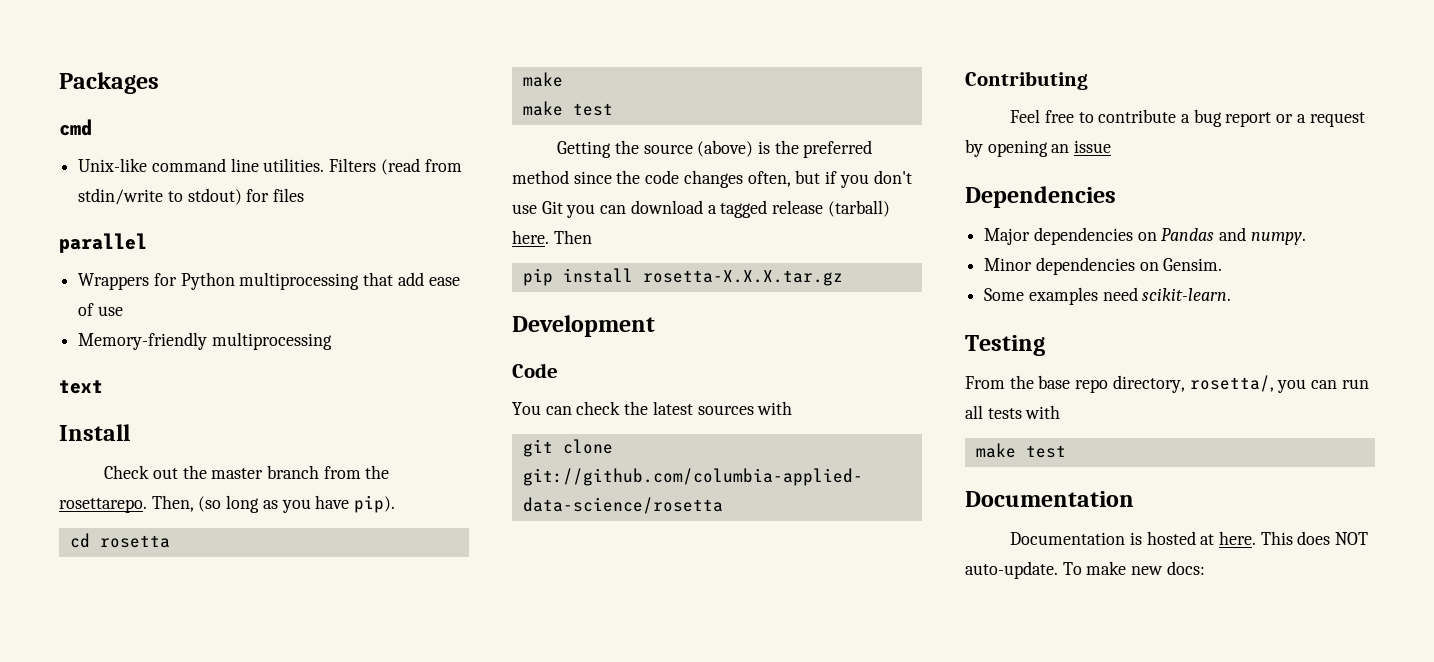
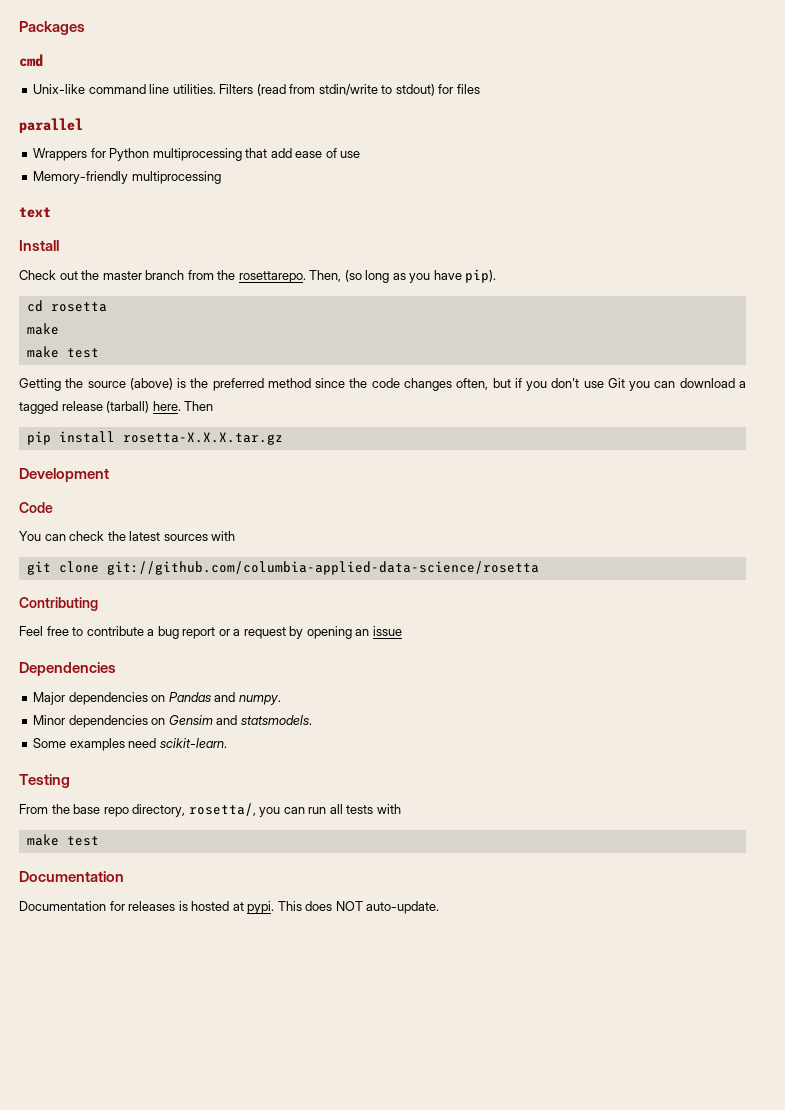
[1163,258,1223,271] Gensim. -> [168,715,312,725] Gensim and statsmodels.
(1126, 538) none -> [109,901,176,911] for releases
[1218,531,1256,545] here. -> [247,901,275,914] pypi.
[1062,561,1205,575] To make new docs: -> (440, 907) none

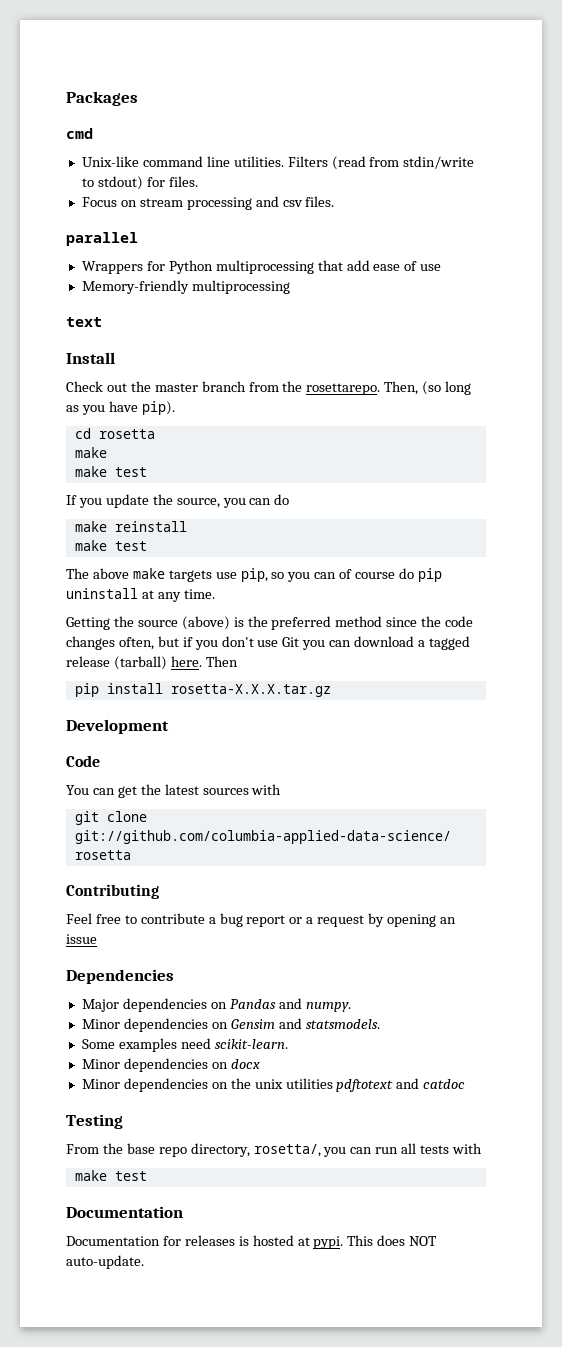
[456,84,480,94] files -> [168,176,198,187] [81,196,335,210] files. // Focus on stream processing and csv files.
(99, 353) none -> [66,494,290,508] [74,521,187,532] [74,540,147,551] [66,568,442,582] [66,588,215,602] // If you update the source, you can do // make reinstall // make test // The above make targets use pip, so you can of course do pip uninstall at any time.
[69,531,105,541] check -> [117,786,137,798] get
(227, 743) none -> [81,1058,260,1072] [81,1078,466,1092] // Minor dependencies on docx // Minor dependencies on the unix utilities pdftotext and catdoc

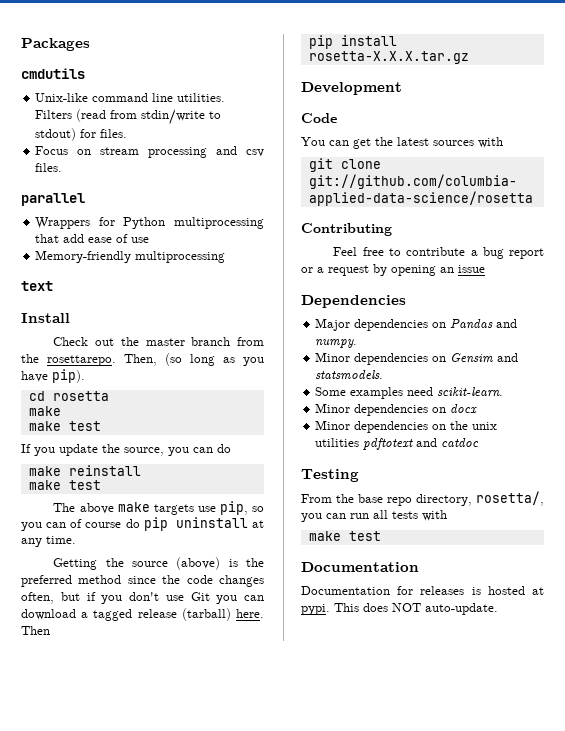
[66,128,93,139] cmd -> [21,68,85,79] cmdutils

